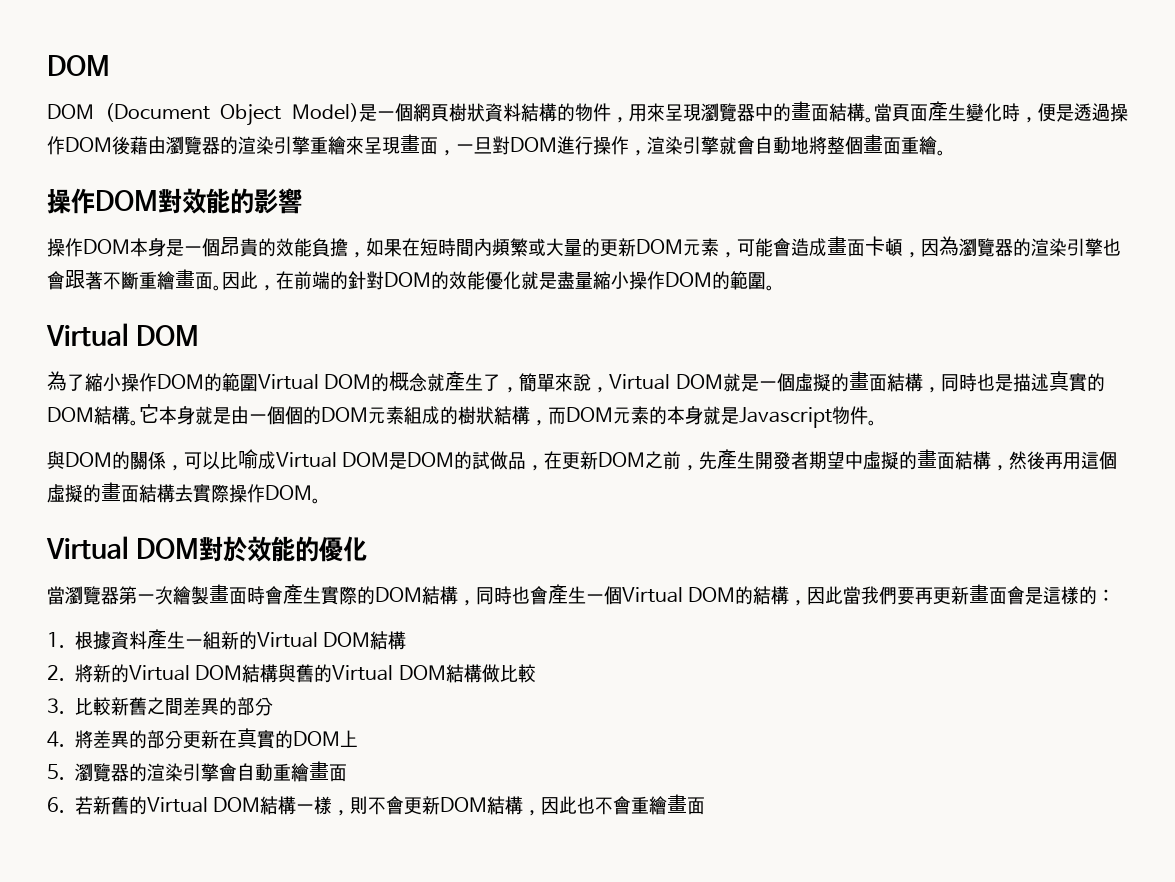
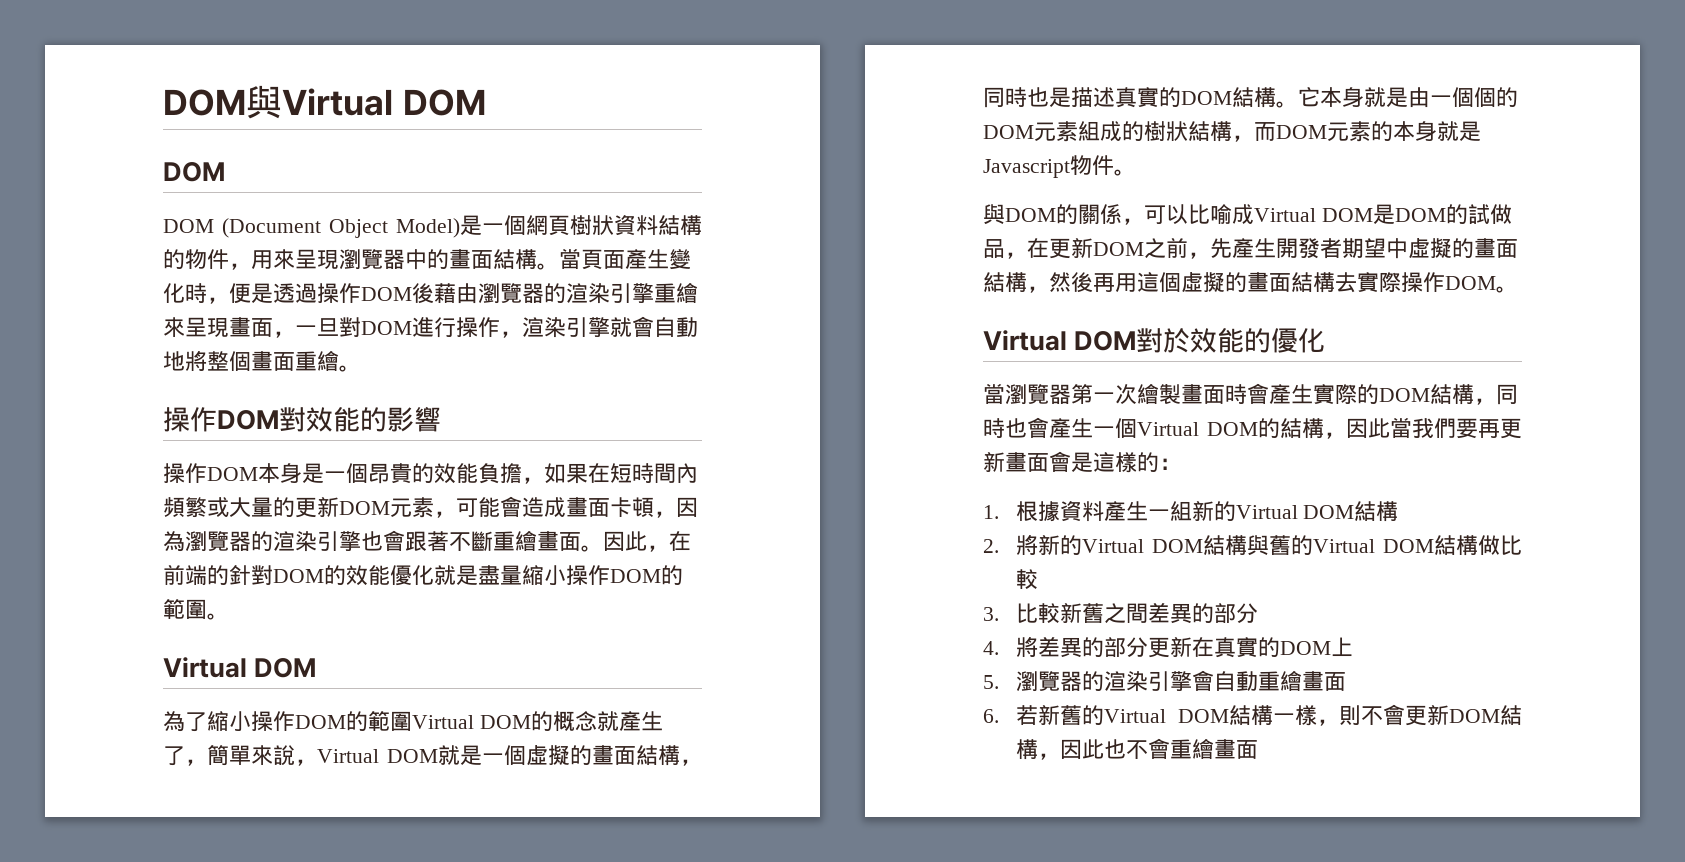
[47,55,110,76] DOM -> [163,85,486,119] [163,162,225,182] DOM與Virtual DOM // DOM

